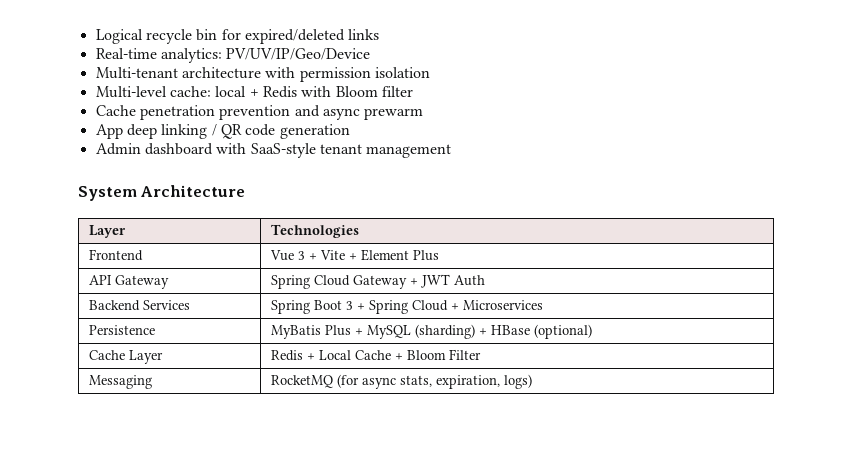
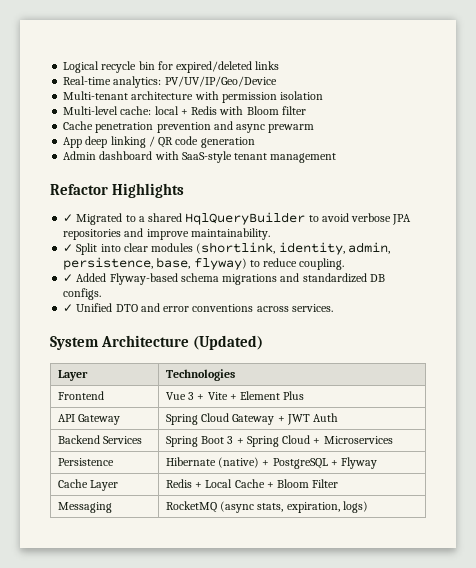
(452, 151) none -> [50,183,185,198] [63,212,412,225] [63,228,270,240] [63,242,390,255] [63,257,345,270] [63,273,385,285] [63,288,102,300] [63,303,333,312] // Refactor Highlights // ✓ Migrated to a shared HqlQueryBuilder to avoid verbose JPA repositories and improve maintainability. // ✓ Split into clear modules (shortlink, identity, admin, persistence, base, flyway) to reduce coupling. // ✓ Added Flyway-based schema migrations and standardized DB configs. // ✓ Unified DTO and error conventions across services.
(246, 191) none -> [193,335,264,350] (Updated)
[271,324,593,339] MyBatis Plus + MySQL (sharding) + HBase (optional) -> [165,457,378,469] Hibernate (native) + PostgreSQL + Flyway
[337,374,397,389] (for async -> [220,501,255,513] (async

